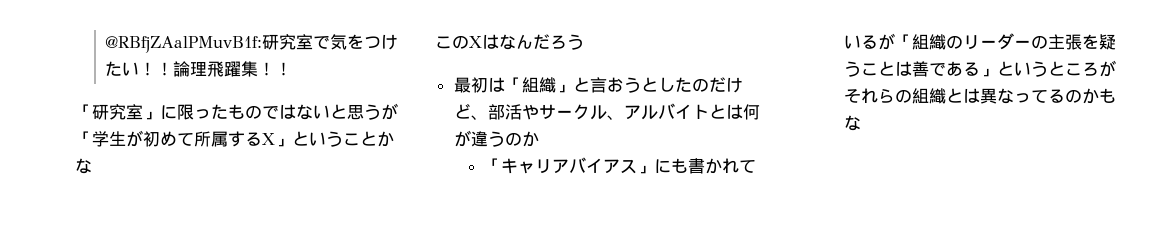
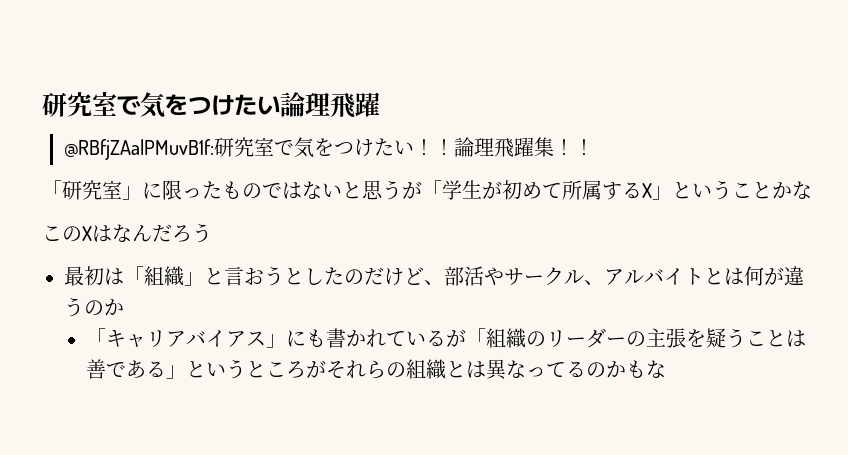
(105, 44) none -> [42,91,380,118] 研究室で気をつけたい論理飛躍 //

